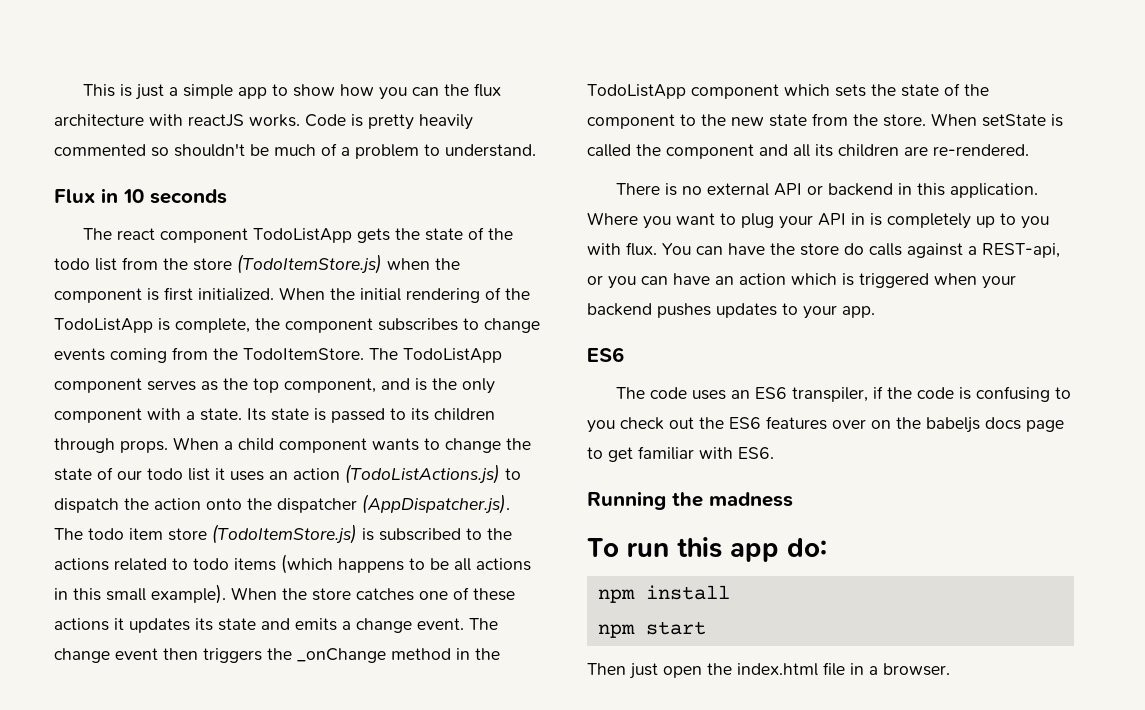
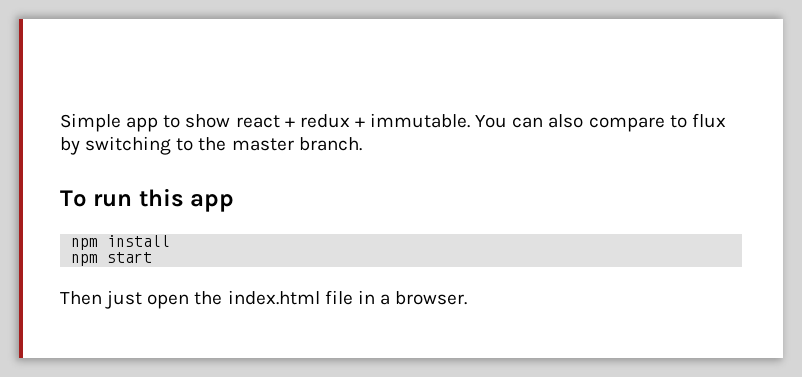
[82,83,501,100] [54,114,473,130] [54,143,536,159] [54,188,227,204] [82,227,513,243] [54,254,460,274] [54,287,530,303] [54,318,540,333] [54,347,502,363] [54,378,495,394] [54,408,495,423] [54,437,531,453] [54,464,521,484] [54,494,510,514] [54,524,512,544] [54,554,531,574] [54,584,515,604] [54,618,498,633] [54,648,500,663] [587,83,989,99] [587,113,1063,129] [587,144,1029,159] [615,183,1038,198] [587,212,1049,229] [587,242,1060,258] [587,273,1016,289] [587,303,875,319] [587,347,624,362] [615,386,1071,402] [587,416,1064,433] [587,446,774,462] [587,491,793,510] This is just a simple app to show how you can the flux architecture with reactJS works. Code is pretty heavily commented so shouldn't be much of a problem to understand. // Flux in 10 seconds // The react component TodoListApp gets the state of the todo list from the store (TodoItemStore.js) when the component is first initialized. When the initial rendering of the TodoListApp is complete, the component subscribes to change events coming from the TodoItemStore. The TodoListApp component serves as the top component, and is the only component with a state. Its state is passed to its children through props. When a child component wants to change the state of our todo list it uses an action (TodoListActions.js) to dispatch the action onto the dispatcher (AppDispatcher.js). The todo item store (TodoItemStore.js) is subscribed to the actions related to todo items (which happens to be all actions in this small example). When the store catches one of these actions it updates its state and emits a change event. The change event then triggers the _onChange method in the TodoListApp component which sets the state of the component to the new state from the store. When setState is called the component and all its children are re-rendered. // There is no external API or backend in this application. Where you want to plug your API in is completely up to you with flux. You can have the store do calls against a REST-api, or you can have an action which is triggered when your backend pushes updates to your app. // ES6 // The code uses an ES6 transpiler, if the code is confusing to you check out the ES6 features over on the babeljs docs page to get familiar with ES6. // Running the madness -> [60,113,726,132] [60,136,362,155] Simple app to show react + redux + immutable. You can also compare to flux by switching to the master branch.
[787,538,827,557] do: -> (235, 203) none

